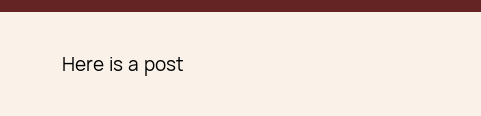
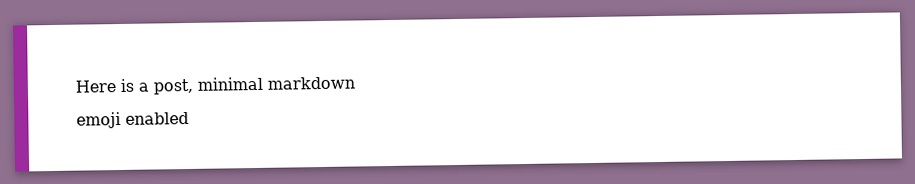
[144,57,185,76] post -> [153,76,355,95] [76,111,189,129] post, minimal markdown // emoji enabled

